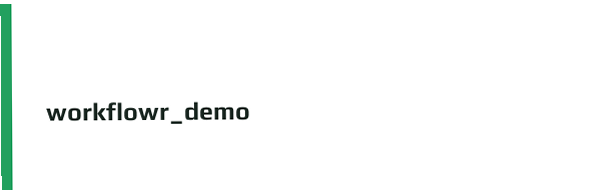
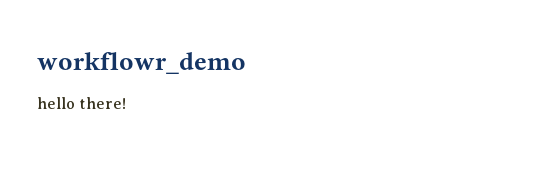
(251, 113) none -> [37,97,127,109] // hello there!

